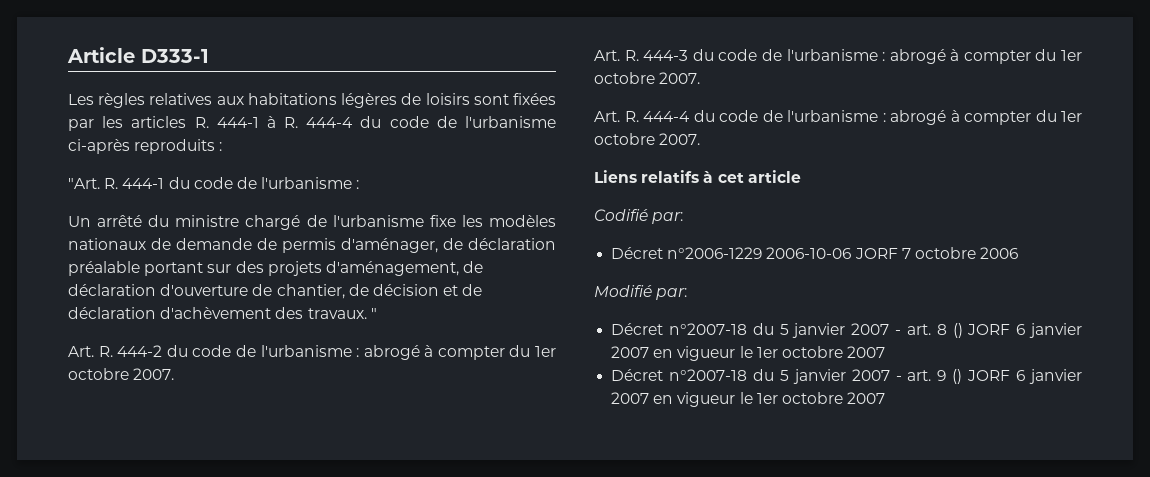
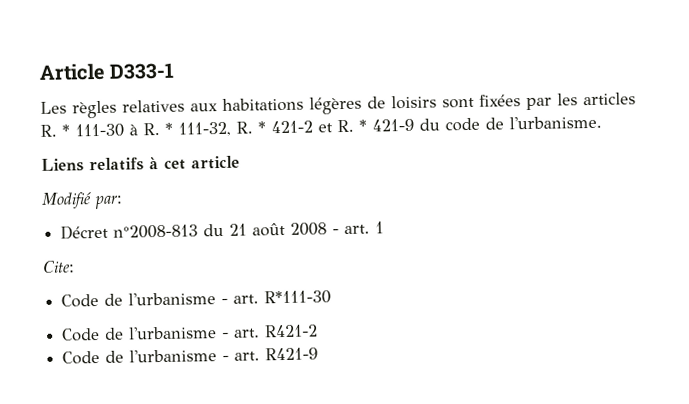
[216,116,556,128] [68,139,223,154] [68,177,360,189] [68,215,556,230] [68,238,556,253] [68,261,484,276] [68,284,483,299] [68,307,377,319] [68,345,556,360] [68,368,175,380] [594,49,1082,64] [594,72,701,84] [594,110,1082,125] [594,133,701,145] 444-1 à R. 444-4 du code de l'urbanisme ci-après reproduits : // "Art. R. 444-1 du code de l'urbanisme : // Un arrêté du ministre chargé de l'urbanisme fixe les modèles nationaux de demande de permis d'aménager, de déclaration préalable portant sur des projets d'aménagement, de déclaration d'ouverture de chantier, de décision et de déclaration d'achèvement des travaux. " // Art. R. 444-2 du code de l'urbanisme : abrogé à compter du 1er octobre 2007. // Art. R. 444-3 du code de l'urbanisme : abrogé à compter du 1er octobre 2007. // Art. R. 444-4 du code de l'urbanisme : abrogé à compter du 1er octobre 2007. -> [62,115,602,138] * 111-30 à R. * 111-32, R. * 421-2 et R. * 421-9 du code de l'urbanisme.
[594,209,684,224] [611,247,1019,259] [594,285,688,300] [611,323,1082,338] [611,346,886,361] [611,369,1082,384] [611,392,886,407] Codifié par: // Décret n°2006-1229 2006-10-06 JORF 7 octobre 2006 // Modifié par: // Décret n°2007-18 du 5 janvier 2007 - art. 8 () JORF 6 janvier 2007 en vigueur le 1er octobre 2007 // Décret n°2007-18 du 5 janvier 2007 - art. 9 () JORF 6 janvier 2007 en vigueur le 1er octobre 2007 -> [41,192,123,210] [60,221,385,240] [42,260,75,273] [61,290,332,308] [62,324,319,342] [62,347,319,365] Modifié par: // Décret n°2008-813 du 21 août 2008 - art. 1 // Cite: // Code de l'urbanisme - art. R*111-30 // Code de l'urbanisme - art. R421-2 // Code de l'urbanisme - art. R421-9

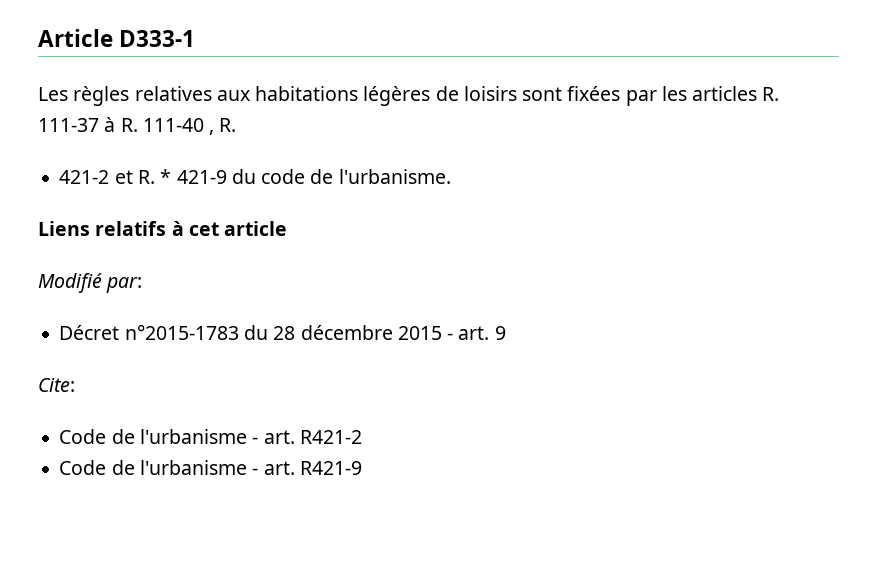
[62,121,266,138] * 111-30 à R. * 111-32, R. * -> [38,117,237,135] 111-37 à R. 111-40 , R. //
[113,221,385,239] n°2008-813 du 21 août 2008 - art. 1 -> [124,324,506,340] n°2015-1783 du 28 décembre 2015 - art. 9
[61,290,332,308] // Code de l'urbanisme - art. R*111-30 -> (75, 385) none

